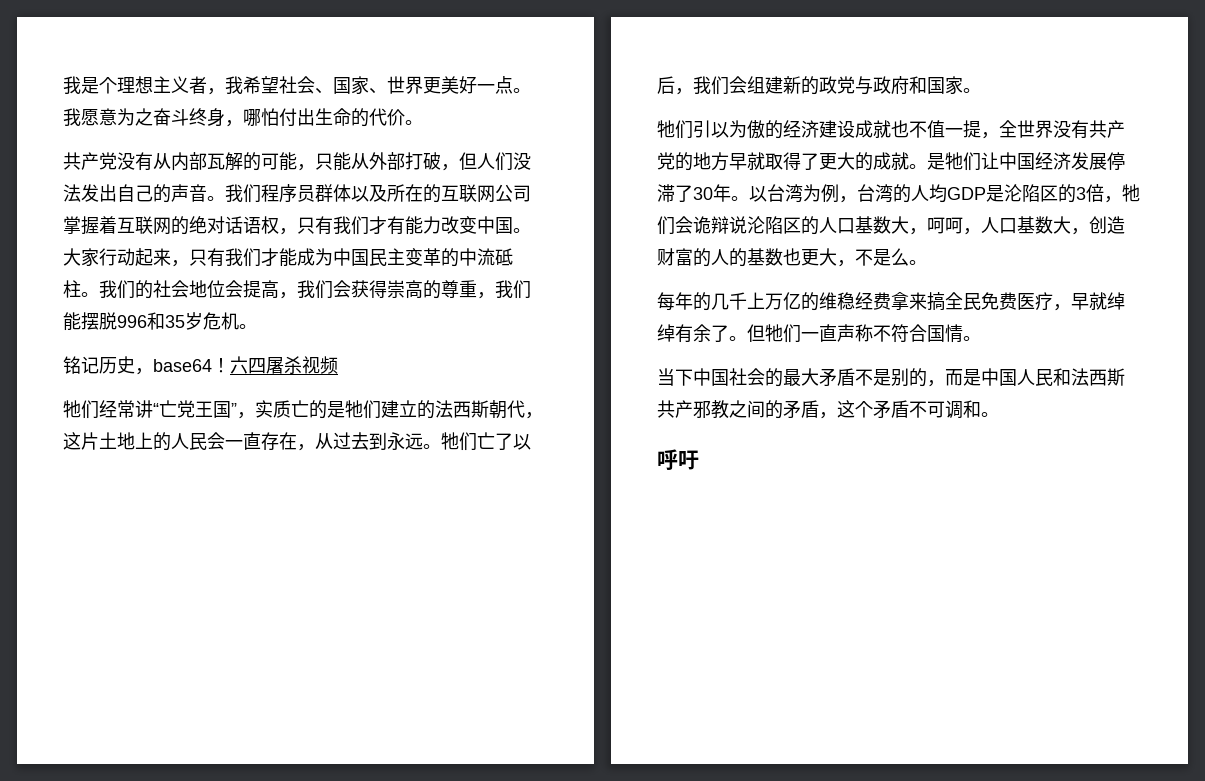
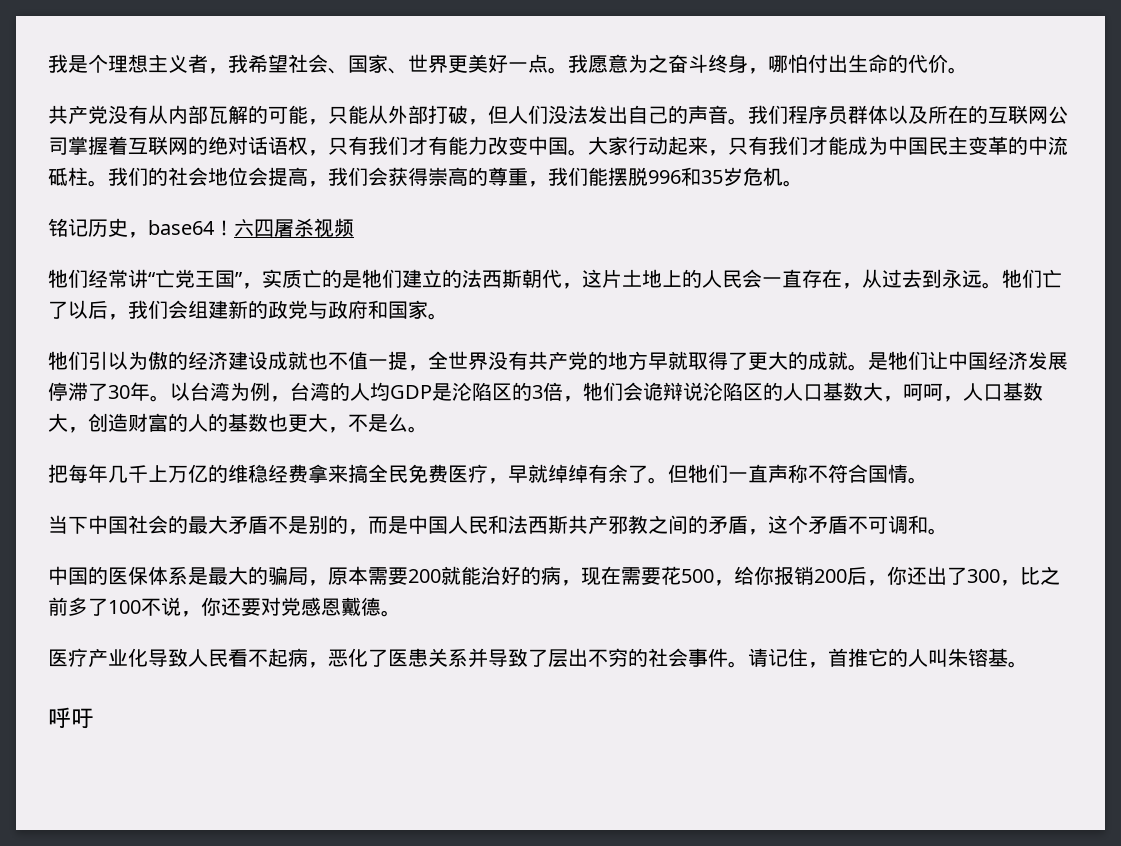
[657,292,711,311] 每年的 -> [48,464,108,483] 把每年
(999, 414) none -> [48,566,1060,586] [48,597,401,617] [48,648,1028,668] // 中国的医保体系是最大的骗局，原本需要200就能治好的病，现在需要花500，给你报销200后，你还出了300，比之前多了100不说，你还要对党感恩戴德。 // 医疗产业化导致人民看不起病，恶化了医患关系并导致了层出不穷的社会事件。请记住，首推它的人叫朱镕基。

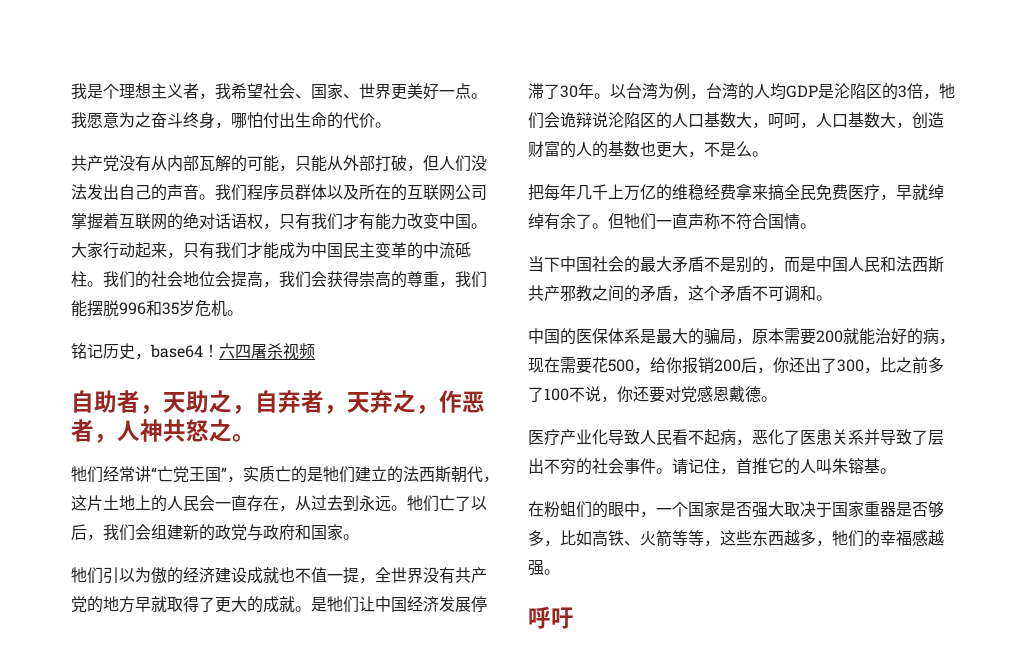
(354, 227) none -> [71,390,485,414] [71,419,255,443] // 自助者，天助之，自弃者，天弃之，作恶者，人神共怒之。
(1028, 664) none -> [528,501,944,518] [528,530,944,547] [528,560,560,576] // 在粉蛆们的眼中，一个国家是否强大取决于国家重器是否够多，比如高铁、火箭等等，这些东西越多，牠们的幸福感越强。

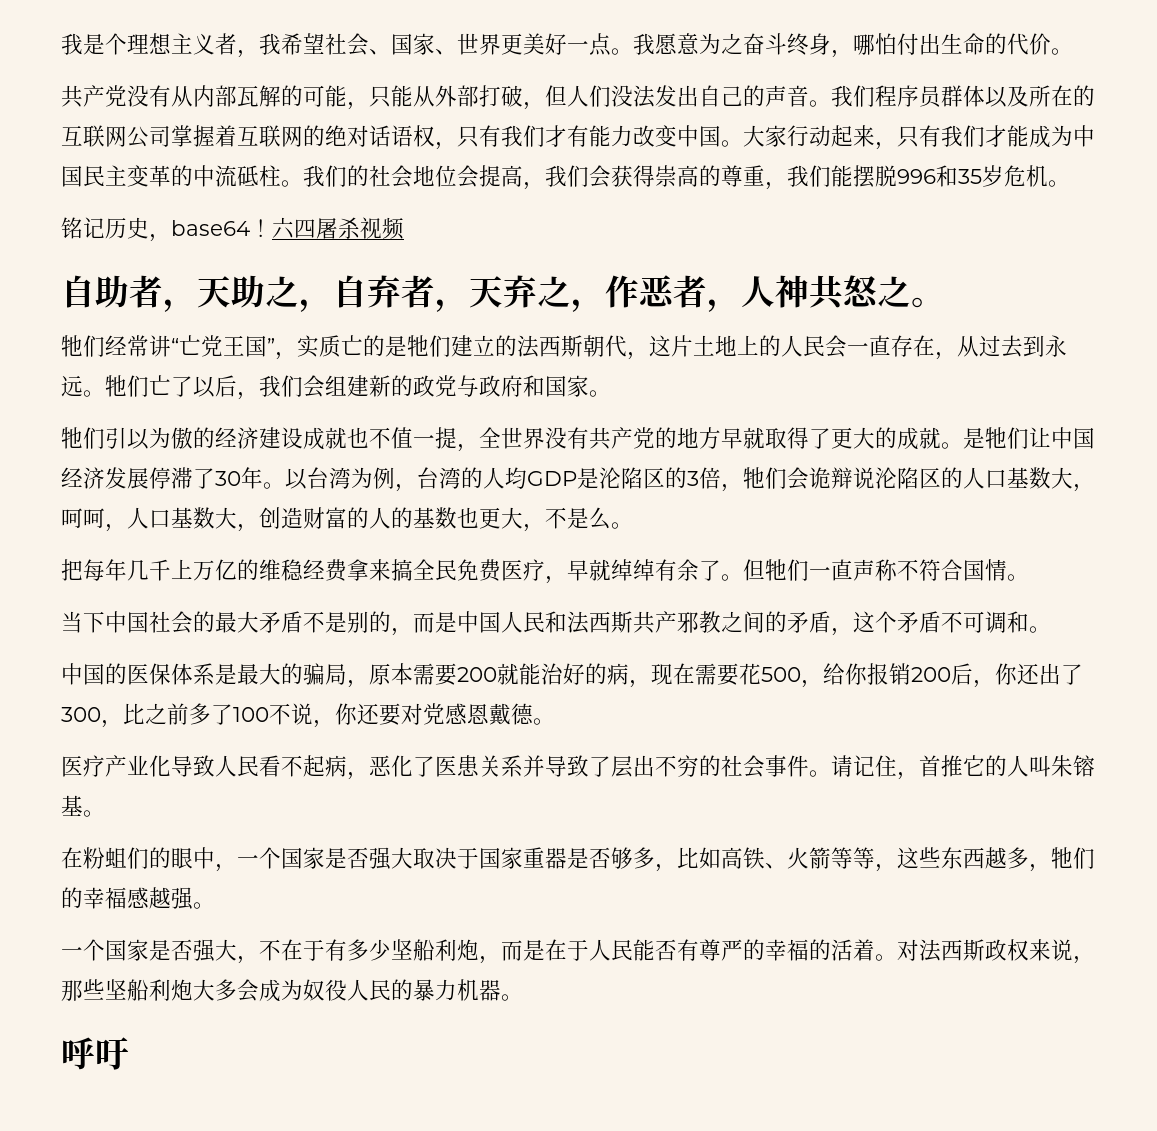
(560, 572) none -> [61,939,1095,964] [61,979,523,1002] // 一个国家是否强大，不在于有多少坚船利炮，而是在于人民能否有尊严的幸福的活着。对法西斯政权来说，那些坚船利炮大多会成为奴役人民的暴力机器。

